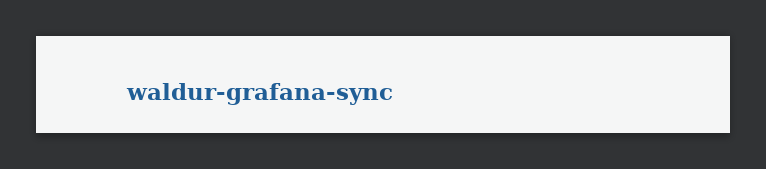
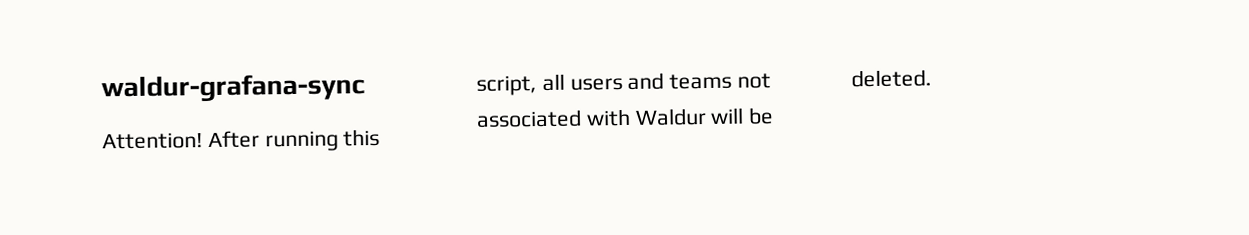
(393, 94) none -> [102,128,381,152] [476,72,772,96] [476,107,775,128] [851,69,932,88] // Attention! After running this script, all users and teams not associated with Waldur will be deleted.

